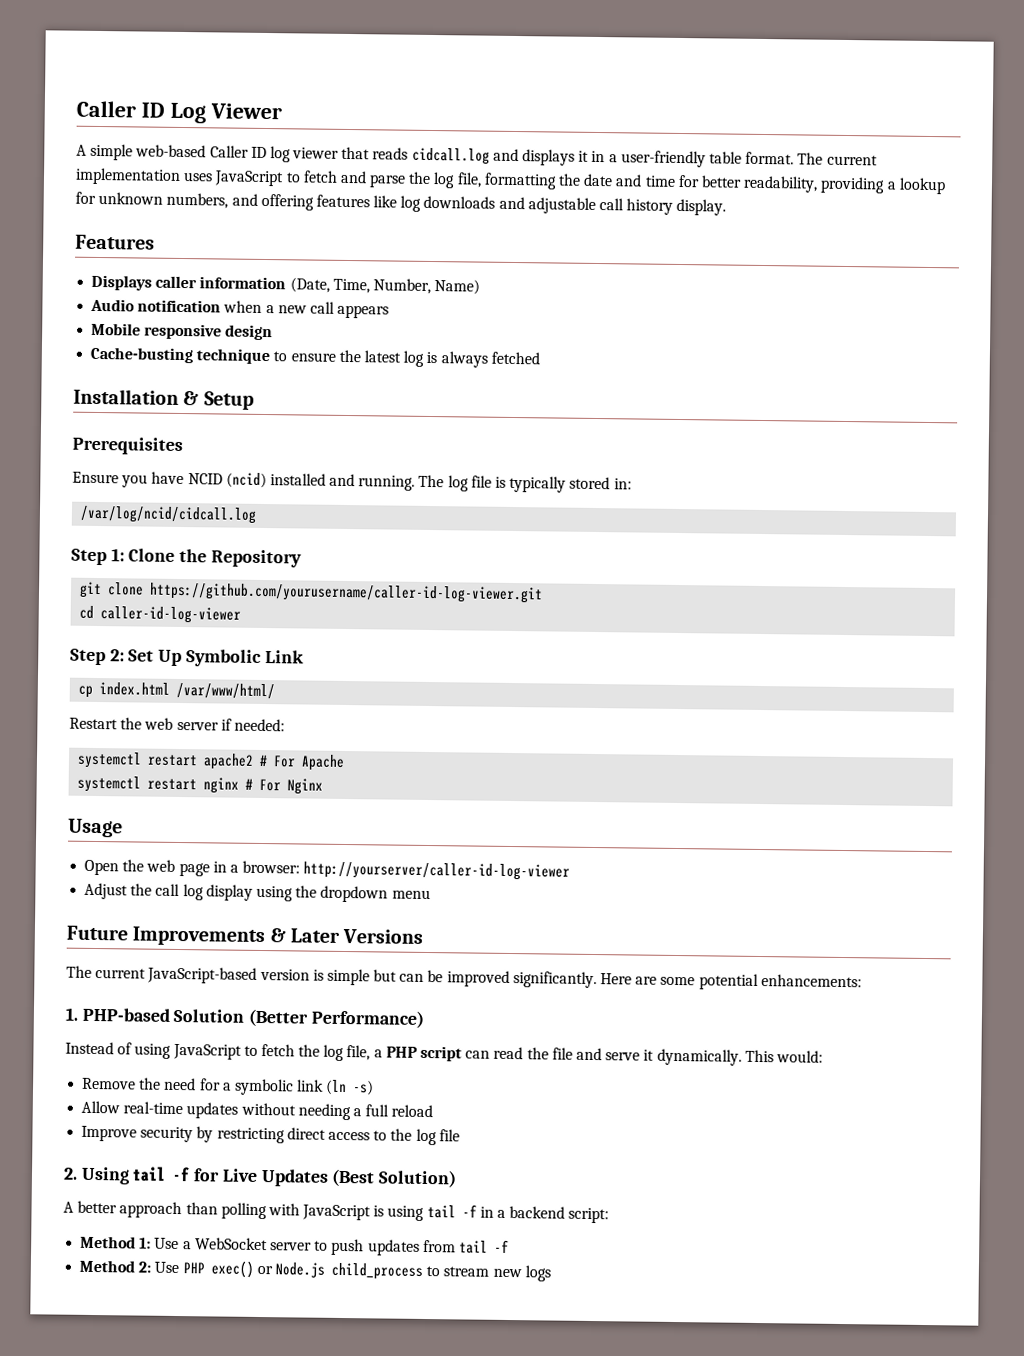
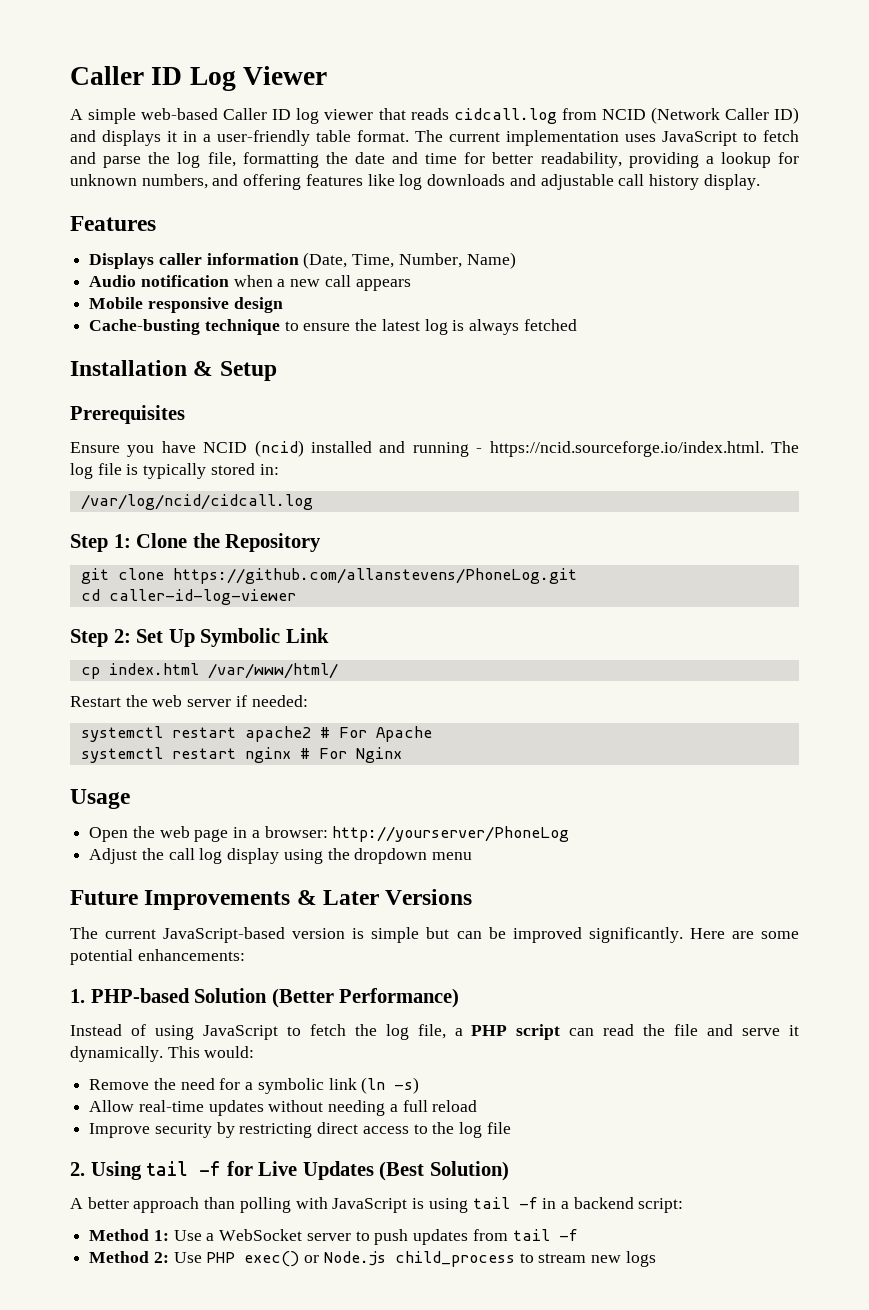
(490, 156) none -> [561,107,799,124] from NCID (Network Caller ID)
[358,475,416,491] running. -> [412,441,764,457] running - https://ncid.sourceforge.io/index.html.
[149,582,544,604] https://github.com/yourusername/caller-id-log-viewer.git -> [172,568,577,584] https://github.com/allanstevens/PhoneLog.git
[303,861,571,881] http://yourserver/caller-id-log-viewer -> [332,826,570,842] http://yourserver/PhoneLog

